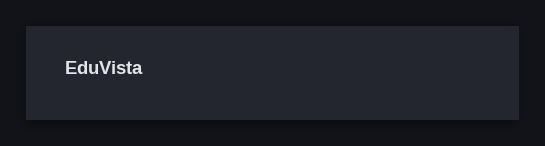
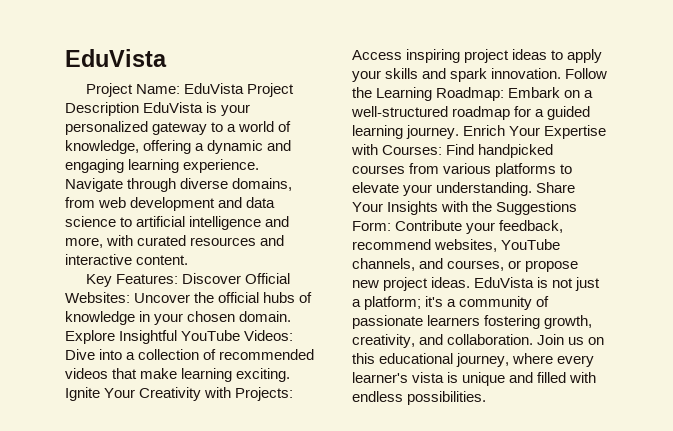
[65,61,143,74] EduVista -> [65,49,167,67] [86,83,295,97] [65,102,251,116] [65,121,292,135] [65,140,292,154] [65,159,260,173] [65,178,293,192] [65,197,276,211] [65,216,290,230] [65,235,285,248] [65,254,189,265] [86,273,291,287] [65,292,313,303] [65,311,292,325] [65,330,294,344] [65,349,315,360] [65,368,291,382] [65,387,294,401] [352,49,603,63] [352,68,608,82] [352,87,594,101] [351,106,591,120] [352,125,607,139] [351,144,554,158] [352,163,573,177] [352,182,576,196] [352,201,578,215] [352,220,564,234] [352,239,561,252] [352,258,579,272] [352,277,601,291] [352,296,550,310] [352,315,593,329] [352,334,605,348] [352,353,595,367] [352,372,597,386] [352,391,487,405] EduVista // Project Name: EduVista Project Description EduVista is your personalized gateway to a world of knowledge, offering a dynamic and engaging learning experience. Navigate through diverse domains, from web development and data science to artificial intelligence and more, with curated resources and interactive content. // Key Features: Discover Official Websites: Uncover the official hubs of knowledge in your chosen domain. Explore Insightful YouTube Videos: Dive into a collection of recommended videos that make learning exciting. Ignite Your Creativity with Projects: Access inspiring project ideas to apply your skills and spark innovation. Follow the Learning Roadmap: Embark on a well-structured roadmap for a guided learning journey. Enrich Your Expertise with Courses: Find handpicked courses from various platforms to elevate your understanding. Share Your Insights with the Suggestions Form: Contribute your feedback, recommend websites, YouTube channels, and courses, or propose new project ideas. EduVista is not just a platform; it's a community of passionate learners fostering growth, creativity, and collaboration. Join us on this educational journey, where every learner's vista is unique and filled with endless possibilities.

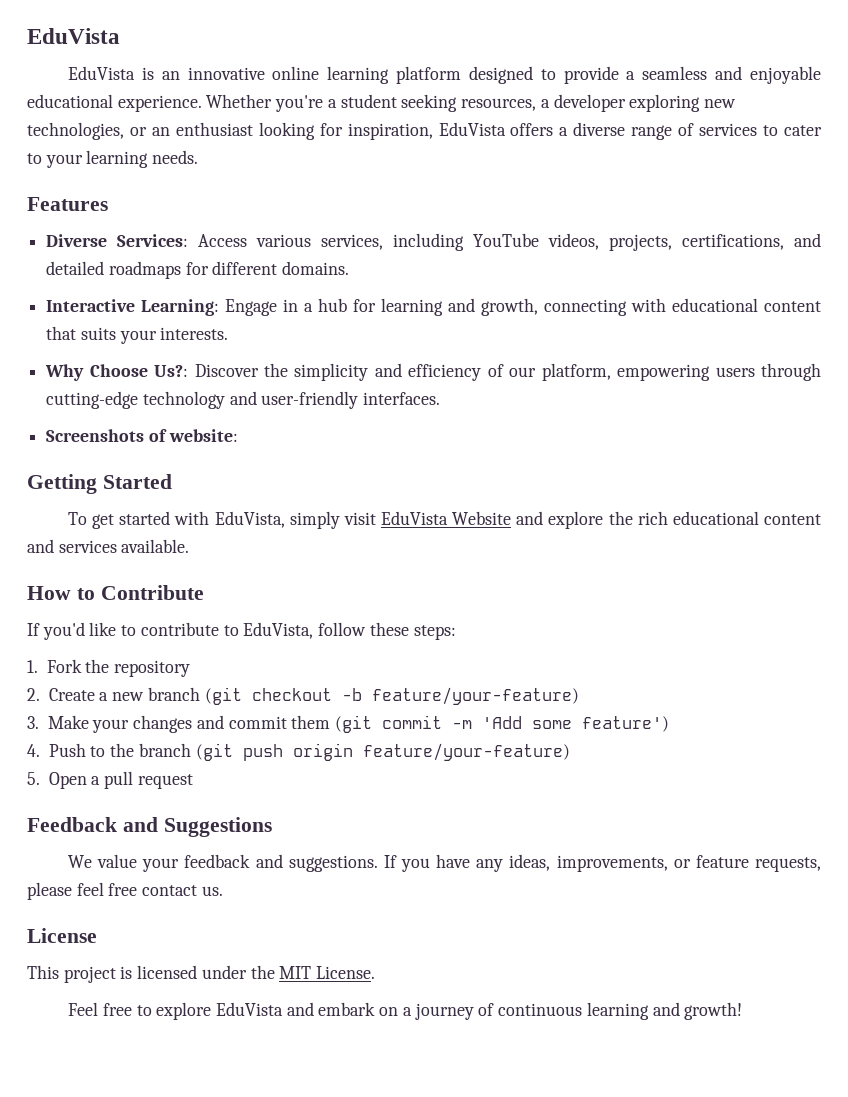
[86,83,295,97] [65,102,251,116] [65,121,292,135] [65,140,292,154] [65,159,260,173] [65,178,293,192] [65,197,276,211] [65,216,290,230] [65,235,285,248] [65,254,189,265] [86,273,291,287] [65,292,313,303] [65,311,292,325] [65,330,294,344] [65,349,315,360] [65,368,291,382] [65,387,294,401] [352,49,603,63] [352,68,608,82] [352,87,594,101] [351,106,591,120] [352,125,607,139] [351,144,554,158] [352,163,573,177] [352,182,576,196] [352,201,578,215] [352,220,564,234] [352,239,561,252] [352,258,579,272] [352,277,601,291] [352,296,550,310] [352,315,593,329] [352,334,605,348] [352,353,595,367] [352,372,597,386] [352,391,487,405] Project Name: EduVista Project Description EduVista is your personalized gateway to a world of knowledge, offering a dynamic and engaging learning experience. Navigate through diverse domains, from web development and data science to artificial intelligence and more, with curated resources and interactive content. // Key Features: Discover Official Websites: Uncover the official hubs of knowledge in your chosen domain. Explore Insightful YouTube Videos: Dive into a collection of recommended videos that make learning exciting. Ignite Your Creativity with Projects: Access inspiring project ideas to apply your skills and spark innovation. Follow the Learning Roadmap: Embark on a well-structured roadmap for a guided learning journey. Enrich Your Expertise with Courses: Find handpicked courses from various platforms to elevate your understanding. Share Your Insights with the Suggestions Form: Contribute your feedback, recommend websites, YouTube channels, and courses, or propose new project ideas. EduVista is not just a platform; it's a community of passionate learners fostering growth, creativity, and collaboration. Join us on this educational journey, where every learner's vista is unique and filled with endless possibilities. -> [68,66,821,84] [27,94,736,112] [27,122,822,140] [27,150,199,168] [27,197,108,211] [46,233,822,251] [46,261,350,279] [46,298,822,316] [46,326,229,344] [45,363,822,381] [46,391,441,409] [46,429,238,442] [27,474,172,494] [68,511,822,529] [27,539,190,553] [27,585,204,600] [27,622,456,640] [27,659,191,677] [27,687,579,705] [27,715,670,733] [27,743,570,761] [27,771,193,789] [27,817,272,837] [68,854,822,872] [27,882,223,900] [27,928,97,943] [27,965,376,983] [68,1002,743,1020] EduVista is an innovative online learning platform designed to provide a seamless and enjoyable educational experience. Whether you're a student seeking resources, a developer exploring new technologies, or an enthusiast looking for inspiration, EduVista offers a diverse range of services to cater to your learning needs. // Features // Diverse Services: Access various services, including YouTube videos, projects, certifications, and detailed roadmaps for different domains. // Interactive Learning: Engage in a hub for learning and growth, connecting with educational content that suits your interests. // Why Choose Us?: Discover the simplicity and efficiency of our platform, empowering users through cutting-edge technology and user-friendly interfaces. // Screenshots of website: // Getting Started // To get started with EduVista, simply visit EduVista Website and explore the rich educational content and services available. // How to Contribute // If you'd like to contribute to EduVista, follow these steps: // 1. Fork the repository // 2. Create a new branch (git checkout -b feature/your-feature) // 3. Make your changes and commit them (git commit -m 'Add some feature') // 4. Push to the branch (git push origin feature/your-feature) // 5. Open a pull request // Feedback and Suggestions // We value your feedback and suggestions. If you have any ideas, improvements, or feature requests, please feel free contact us. // License // This project is licensed under the MIT License. // Feel free to explore EduVista and embark on a journey of continuous learning and growth!

